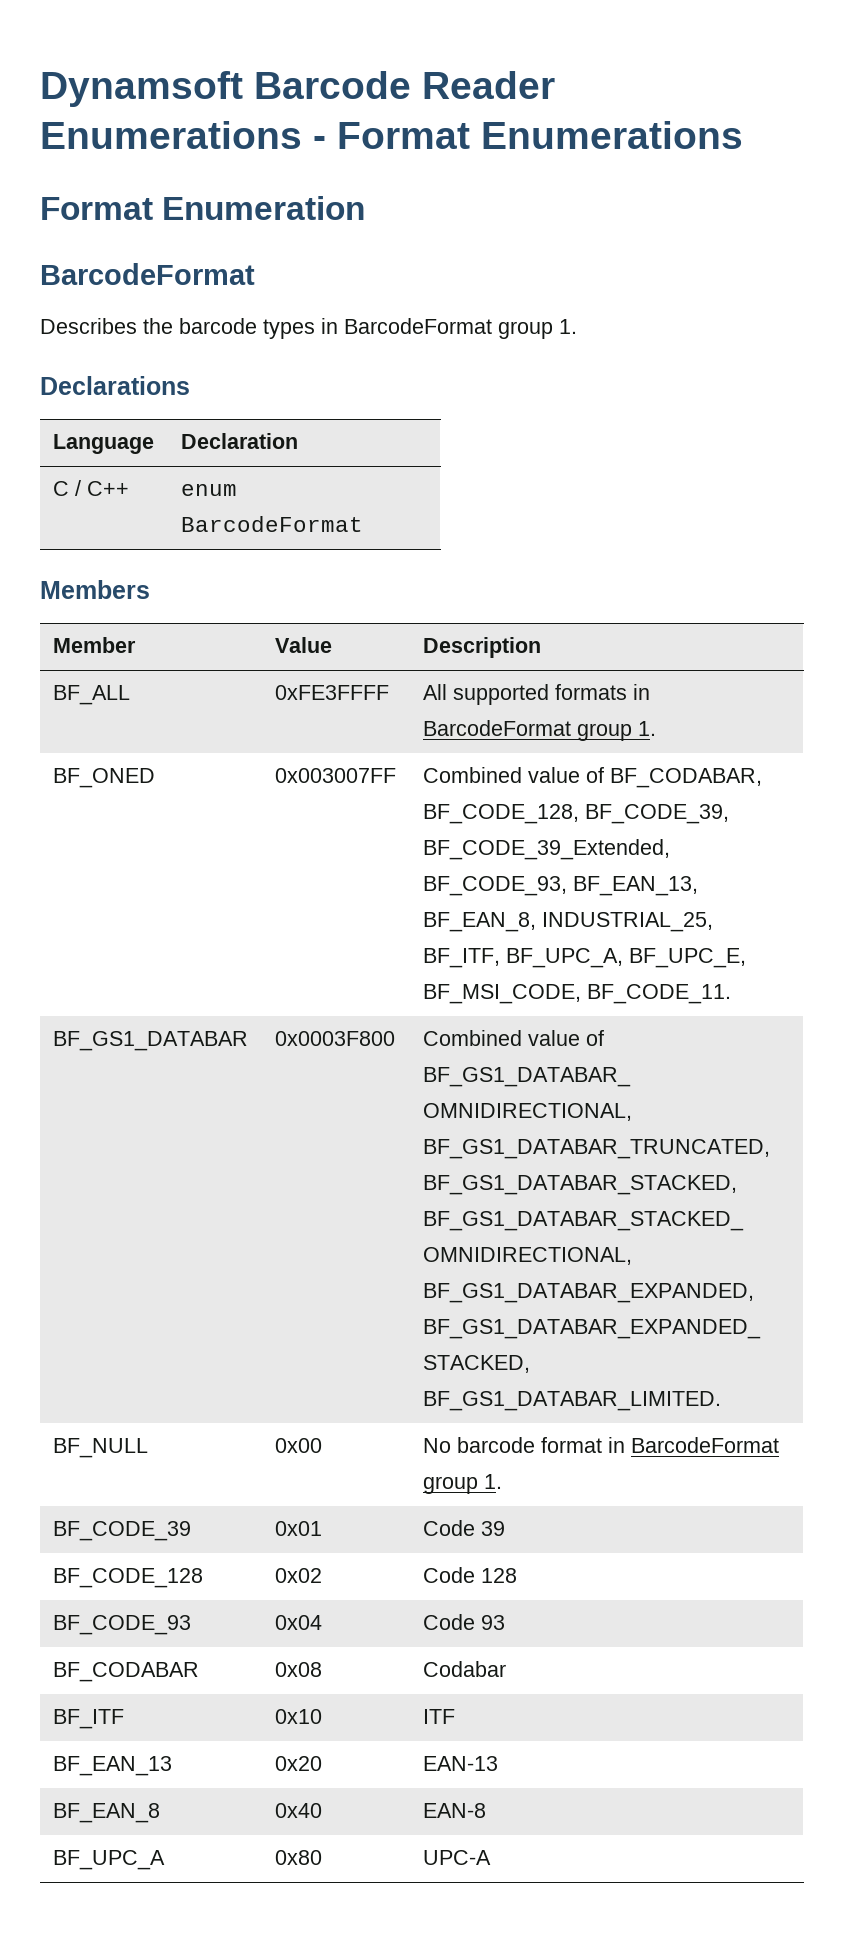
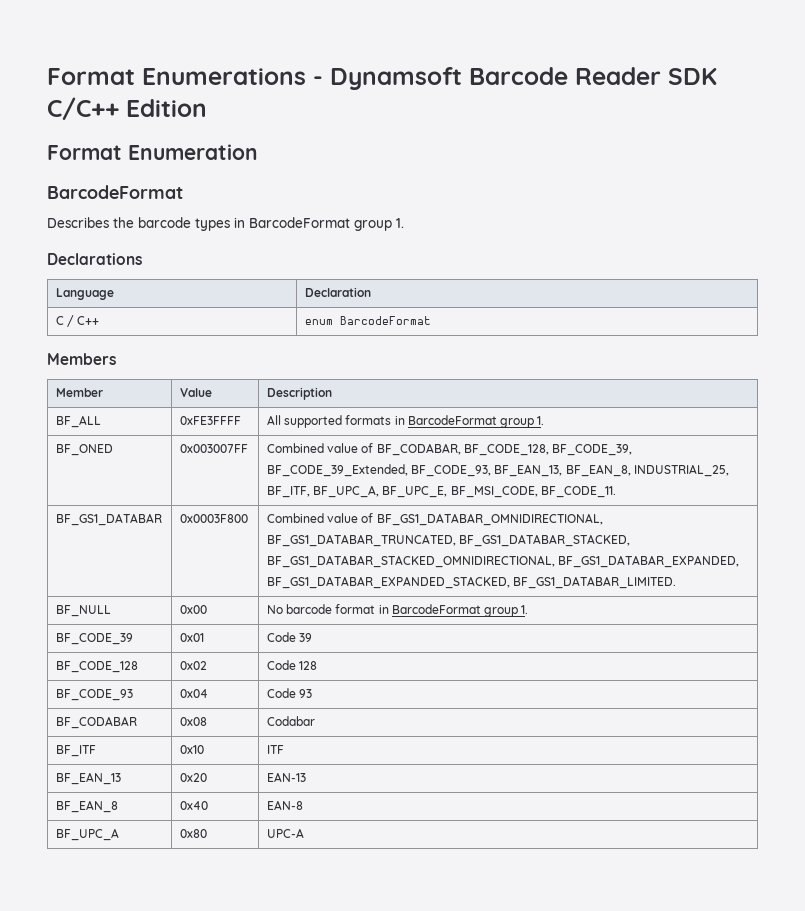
[40,71,555,107] [40,121,743,149] Dynamsoft Barcode Reader Enumerations - Format Enumerations -> [47,67,717,90] [47,97,207,120] Format Enumerations - Dynamsoft Barcode Reader SDK C/C++ Edition

